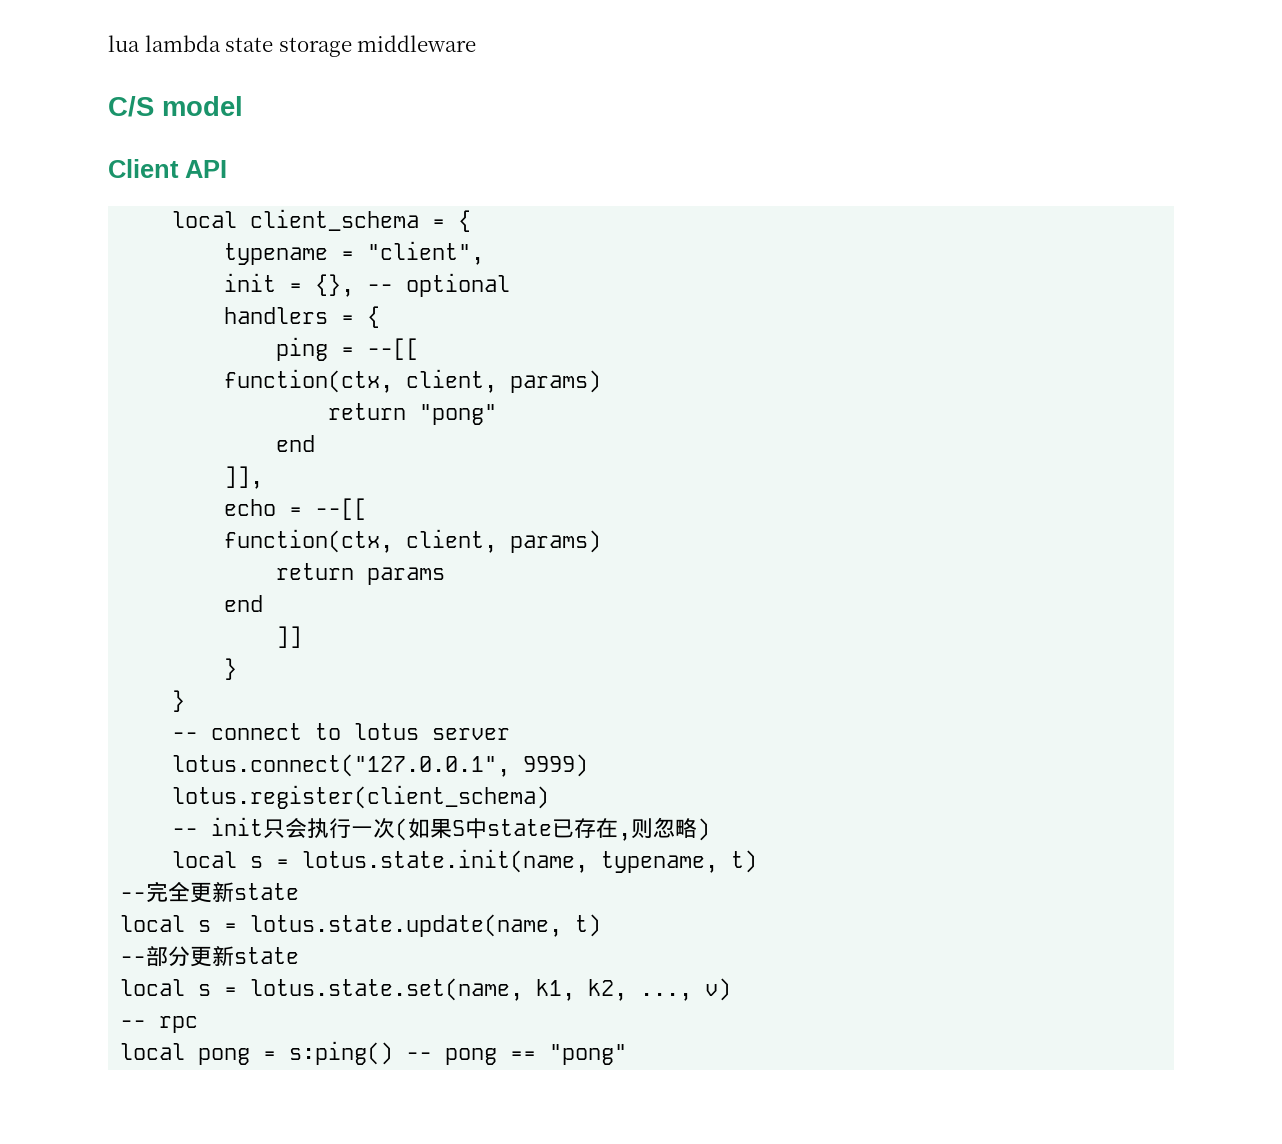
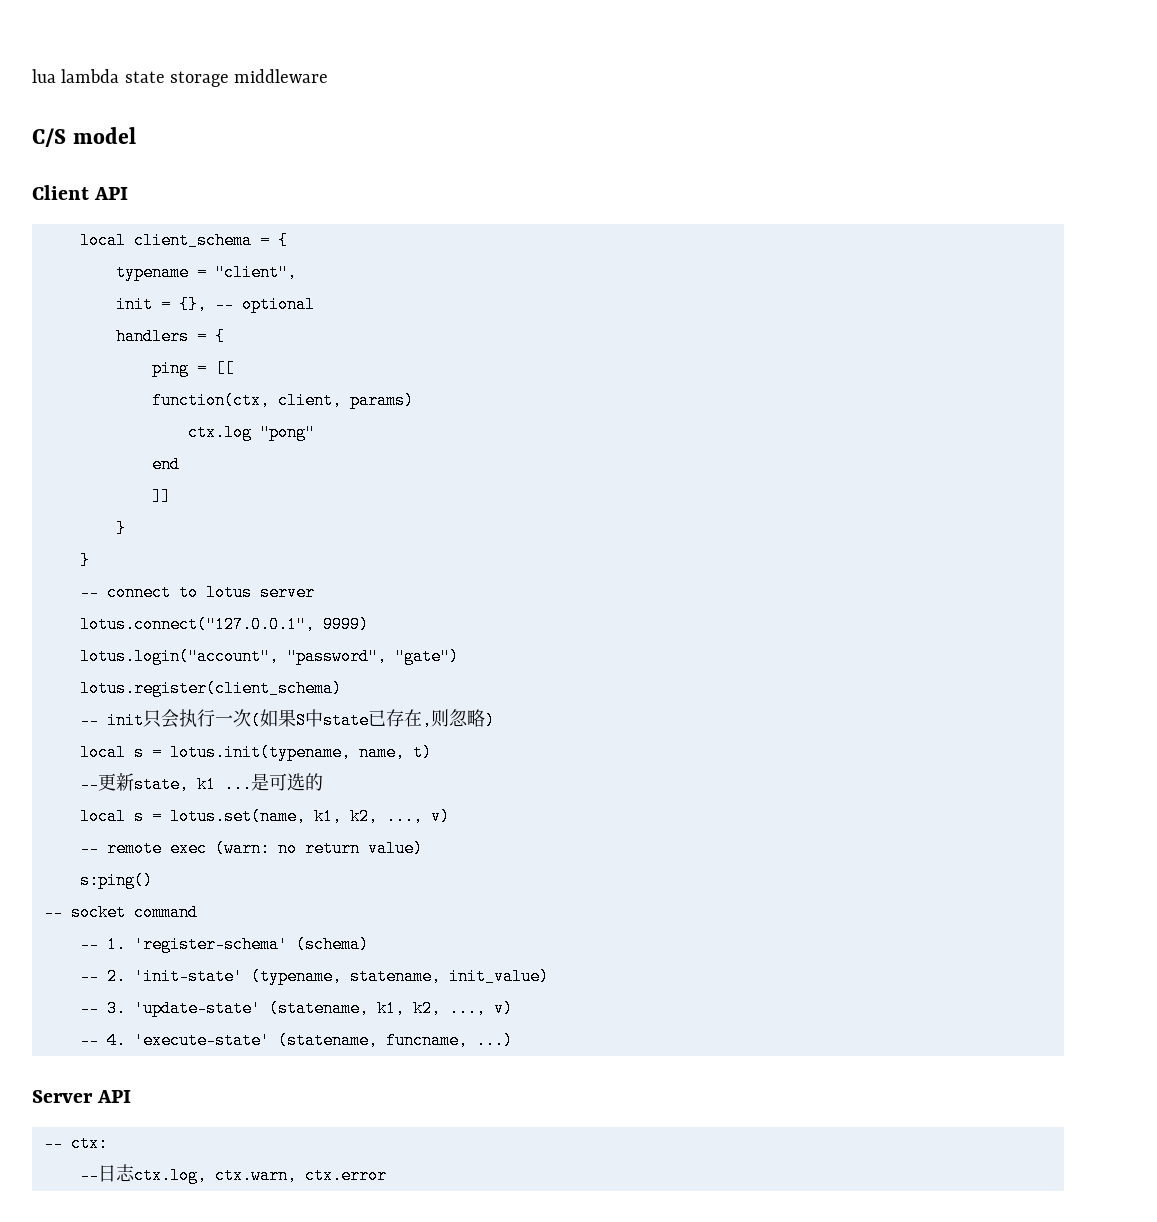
[367,338,420,360] [224,369,602,393] [328,403,407,420] --[[ // function(ctx, client, params) // return -> [214,360,234,377] [151,392,414,409] [187,424,252,441] [[ // function(ctx, client, params) // ctx.log
[224,466,264,489] [224,498,368,520] [224,529,602,553] [276,563,446,585] [224,595,264,612] // ]], // echo = --[[ // function(ctx, client, params) // return params // end -> (180, 464) none
(589, 765) none -> [79,648,459,665] // lotus.login("account", "password", "gate")
[302,849,758,873] [120,881,300,903] [120,914,602,937] [120,946,300,967] [120,978,732,1001] [120,1016,199,1033] [120,1041,628,1065] lotus.state.init(name, typename, t) // --完全更新state // local s = lotus.state.update(name, t) // --部分更新state // local s = lotus.state.set(name, k1, k2, ..., v) // -- rpc // local pong = s:ping() -- pong == "pong" -> [169,744,432,761] [79,773,323,793] [79,808,450,825] [79,840,423,857] [79,872,153,889] [43,904,198,921] [79,936,369,953] [79,968,549,985] [79,1000,513,1017] [79,1032,513,1049] [32,1090,132,1103] [43,1135,108,1152] [79,1164,387,1184] lotus.init(typename, name, t) // --更新state, k1 ...是可选的 // local s = lotus.set(name, k1, k2, ..., v) // -- remote exec (warn: no return value) // s:ping() // -- socket command // -- 1. 'register-schema' (schema) // -- 2. 'init-state' (typename, statename, init_value) // -- 3. 'update-state' (statename, k1, k2, ..., v) // -- 4. 'execute-state' (statename, funcname, ...) // Server API // -- ctx: // --日志ctx.log, ctx.warn, ctx.error

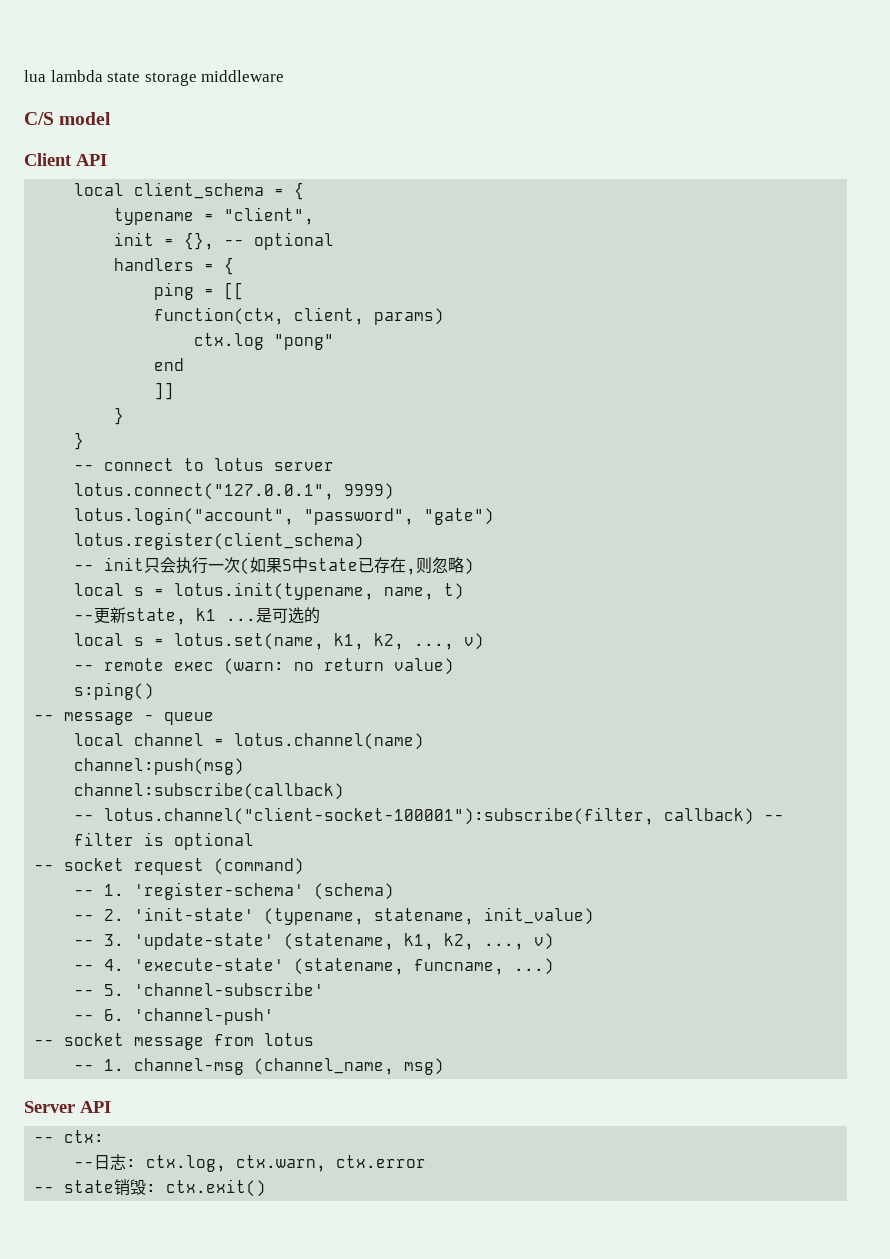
[43,904,198,921] // -- socket command -> [34,712,215,725] [74,733,425,750] [74,758,245,775] [74,782,345,800] [74,807,785,825] [74,832,255,850] [34,858,305,875] // -- message - queue // local channel = lotus.channel(name) // channel:push(msg) // channel:subscribe(callback) // -- lotus.channel("client-socket-100001"):subscribe(filter, callback) -- filter is optional // -- socket request (command)
(513, 1040) none -> [74,982,325,996] [74,1008,275,1025] [34,1033,315,1050] [74,1058,445,1075] // -- 5. 'channel-subscribe' // -- 6. 'channel-push' // -- socket message from lotus // -- 1. channel-msg (channel_name, msg)
(135, 1173) none -> [126,1159,137,1168] :
(387, 1175) none -> [34,1179,267,1197] // -- state销毁: ctx.exit()

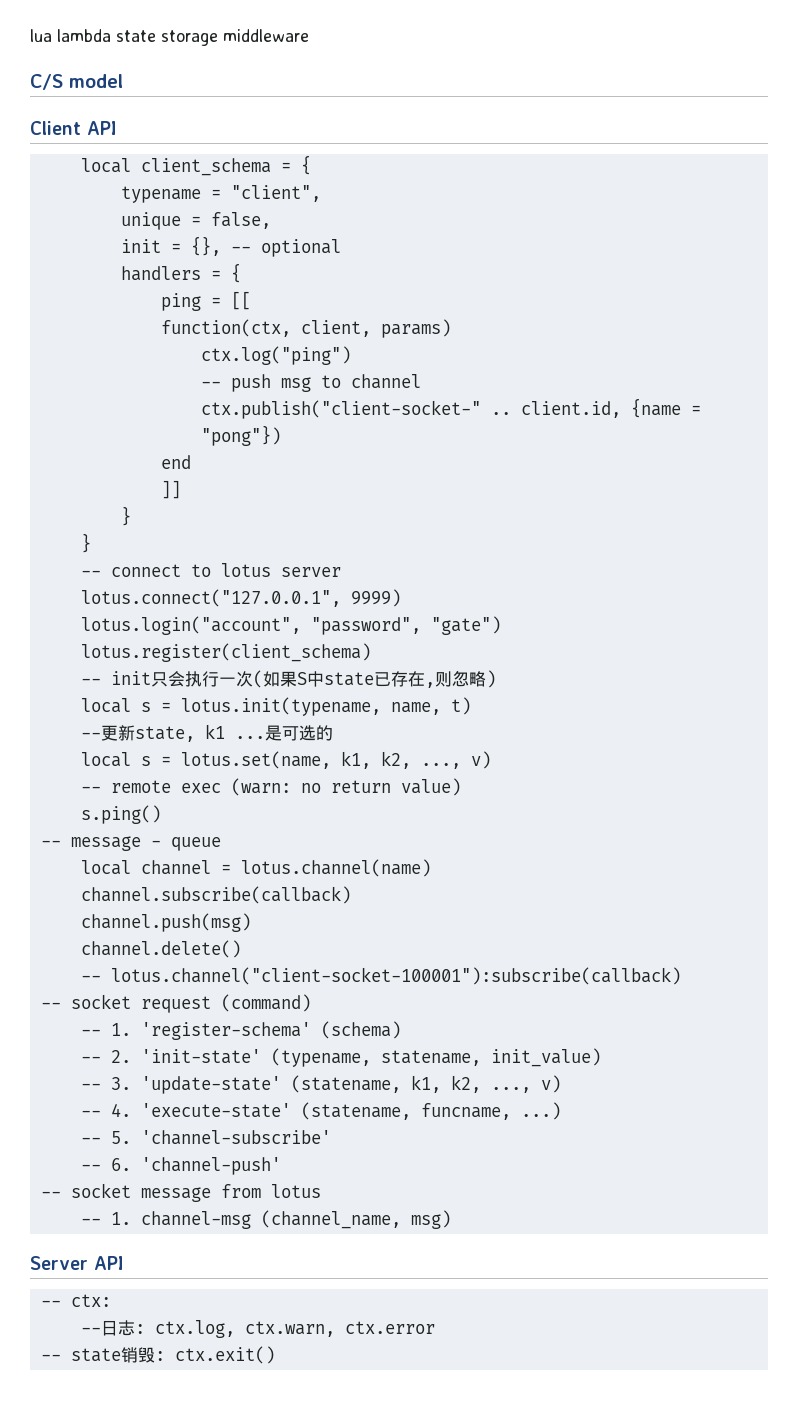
(315, 216) none -> [120,212,271,230] // unique = false,
[194,333,335,350] ctx.log "pong" -> [200,346,351,365] [200,374,421,392] [200,398,701,419] [200,425,281,446] ctx.log("ping") // -- push msg to channel // ctx.publish("client-socket-" .. client.id, {name = "pong"})
[74,682,155,700] s:ping() -> [80,805,161,824] s.ping()
[74,758,245,775] [74,782,345,800] [74,807,785,825] [74,832,255,850] channel:push(msg) // channel:subscribe(callback) // -- lotus.channel("client-socket-100001"):subscribe(filter, callback) -- filter is optional -> [80,886,351,904] [80,913,251,932] [80,940,241,958] [80,967,681,985] channel.subscribe(callback) // channel.push(msg) // channel.delete() // -- lotus.channel("client-socket-100001"):subscribe(callback)

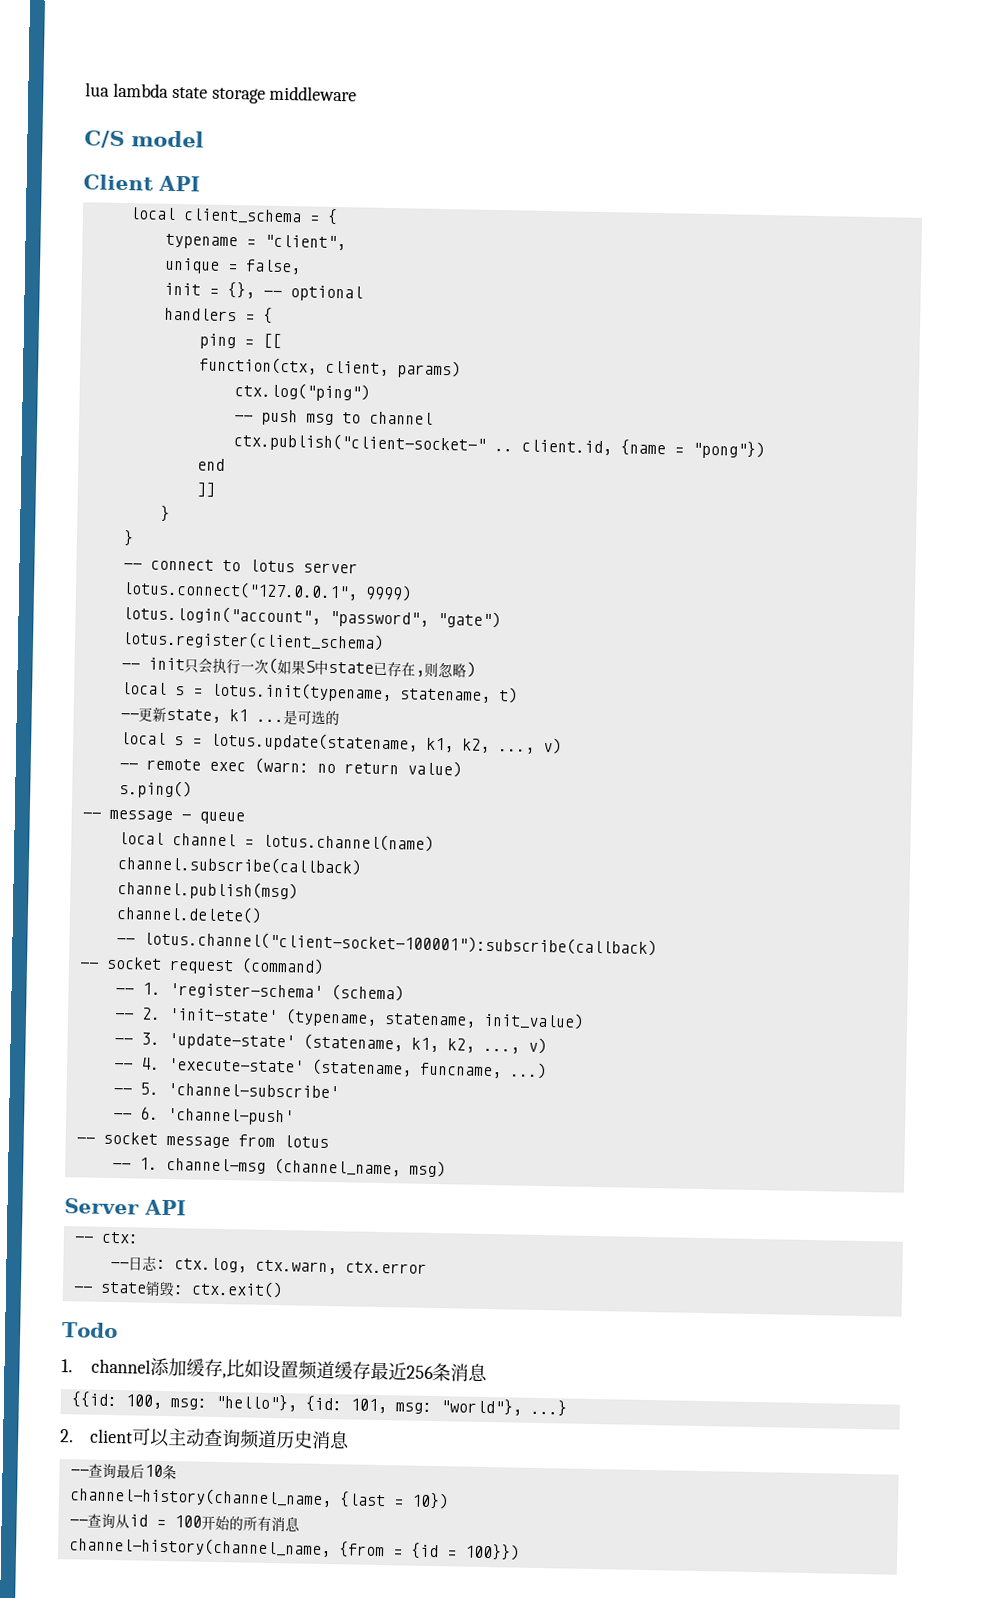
[390,702,441,715] name, -> [398,688,491,703] statename,
[180,751,331,769] lotus.set(name, -> [209,731,418,753] lotus.update(statename,
[80,913,251,932] channel.push(msg) -> [116,880,298,901] channel.publish(msg)
(275, 1355) none -> [62,1322,118,1339] [61,1357,488,1383] [70,1391,567,1417] [60,1427,350,1450] [69,1463,177,1480] [68,1486,449,1510] [68,1513,300,1532] [68,1536,520,1561] // Todo // 1. channel添加缓存,比如设置频道缓存最近256条消息 // {{id: 100, msg: "hello"}, {id: 101, msg: "world"}, ...} // 2. client可以主动查询频道历史消息 // --查询最后10条 // channel-history(channel_name, {last = 10}) // --查询从id = 100开始的所有消息 // channel-history(channel_name, {from = {id = 100}})

